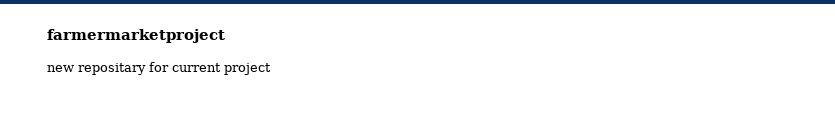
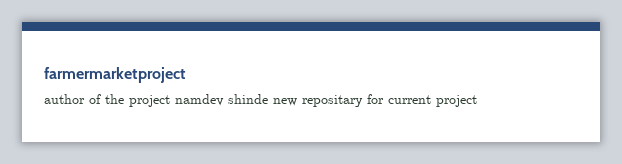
(225, 36) none -> [44,94,268,107] author of the project namdev shinde

